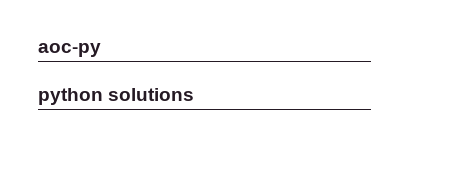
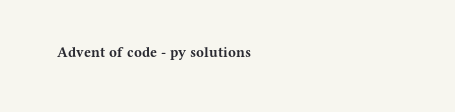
[38,43,101,57] [38,88,103,105] aoc-py // python -> [57,47,187,60] Advent of code - py

